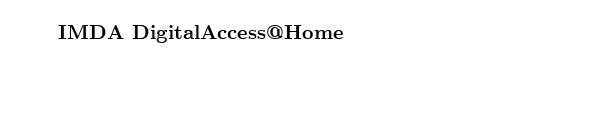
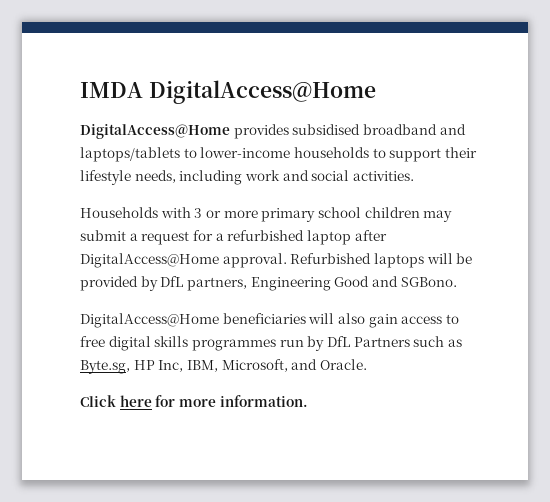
(344, 34) none -> [80,124,466,139] [80,147,477,162] [80,170,414,185] [80,207,453,222] [80,230,387,245] [80,253,473,268] [80,276,457,291] [80,313,459,328] [80,336,462,351] [80,359,367,374] [80,395,308,407] // DigitalAccess@Home provides subsidised broadband and laptops/tablets to lower-income households to support their lifestyle needs, including work and social activities. // Households with 3 or more primary school children may submit a request for a refurbished laptop after DigitalAccess@Home approval. Refurbished laptops will be provided by DfL partners, Engineering Good and SGBono. // DigitalAccess@Home beneficiaries will also gain access to free digital skills programmes run by DfL Partners such as Byte.sg, HP Inc, IBM, Microsoft, and Oracle. // Click here for more information.

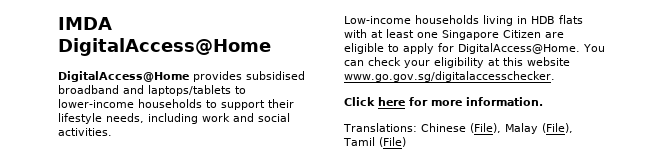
[80,207,453,222] [80,230,387,245] [80,253,473,268] [80,276,457,291] [80,313,459,328] [80,336,462,351] [80,359,367,374] Households with 3 or more primary school children may submit a request for a refurbished laptop after DigitalAccess@Home approval. Refurbished laptops will be provided by DfL partners, Engineering Good and SGBono. // DigitalAccess@Home beneficiaries will also gain access to free digital skills programmes run by DfL Partners such as Byte.sg, HP Inc, IBM, Microsoft, and Oracle. -> [344,15,583,26] [344,29,564,40] [344,43,605,54] [344,57,570,68] [344,71,555,82] Low-income households living in HDB flats with at least one Singapore Citizen are eligible to apply for DigitalAccess@Home. You can check your eligibility at this website www.go.gov.sg/digitalaccesschecker.
(308, 401) none -> [343,123,573,134] [343,137,406,147] // Translations: Chinese (File), Malay (File), Tamil (File)

